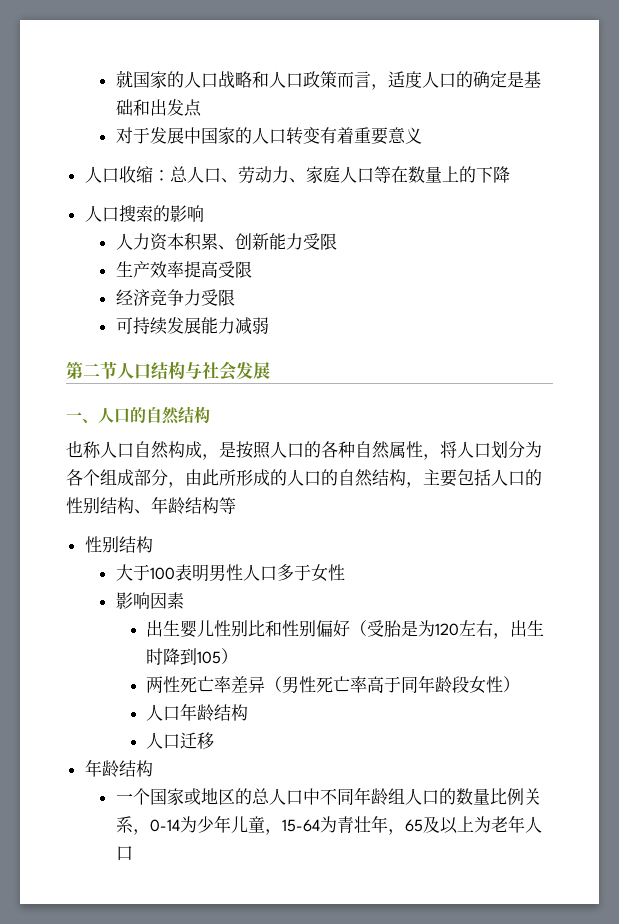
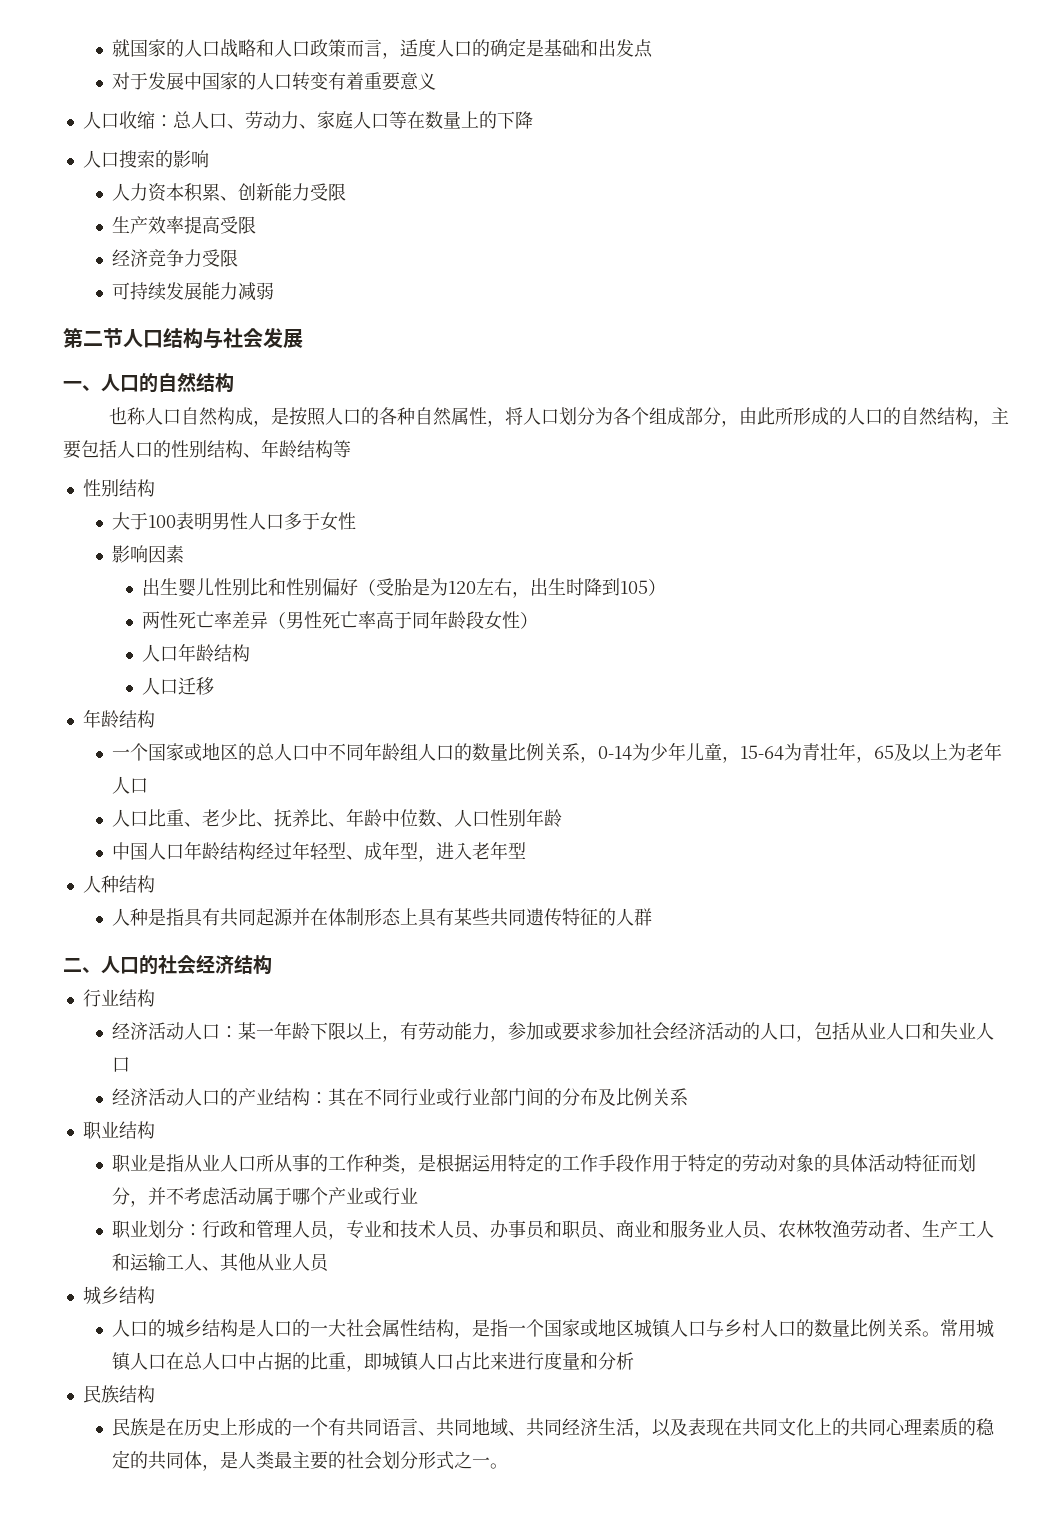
(133, 853) none -> [112,808,563,828] [112,841,527,862] [82,875,155,893] [112,908,653,927] [63,954,272,975] [82,989,155,1007] [112,1021,995,1042] [112,1057,131,1072] [112,1088,689,1107] [82,1121,155,1140] [112,1153,977,1174] [112,1187,419,1207] [112,1220,995,1240] [112,1253,331,1272] [82,1286,155,1305] [112,1319,995,1339] [112,1352,635,1372] [82,1385,155,1403] [112,1418,996,1438] [112,1450,509,1471] // 人口比重、老少比、抚养比、年龄中位数、人口性别年龄 // 中国人口年龄结构经过年轻型、成年型，进入老年型 // 人种结构 // 人种是指具有共同起源并在体制形态上具有某些共同遗传特征的人群 // 二、人口的社会经济结构 // 行业结构 // 经济活动人口：某一年龄下限以上，有劳动能力，参加或要求参加社会经济活动的人口，包括从业人口和失业人口 // 经济活动人口的产业结构：其在不同行业或行业部门间的分布及比例关系 // 职业结构 // 职业是指从业人口所从事的工作种类，是根据运用特定的工作手段作用于特定的劳动对象的具体活动特征而划分，并不考虑活动属于哪个产业或行业 // 职业划分：行政和管理人员，专业和技术人员、办事员和职员、商业和服务业人员、农林牧渔劳动者、生产工人和运输工人、其他从业人员 // 城乡结构 // 人口的城乡结构是人口的一大社会属性结构，是指一个国家或地区城镇人口与乡村人口的数量比例关系。常用城镇人口在总人口中占据的比重，即城镇人口占比来进行度量和分析 // 民族结构 // 民族是在历史上形成的一个有共同语言、共同地域、共同经济生活，以及表现在共同文化上的共同心理素质的稳定的共同体，是人类最主要的社会划分形式之一。

